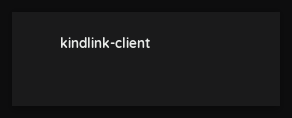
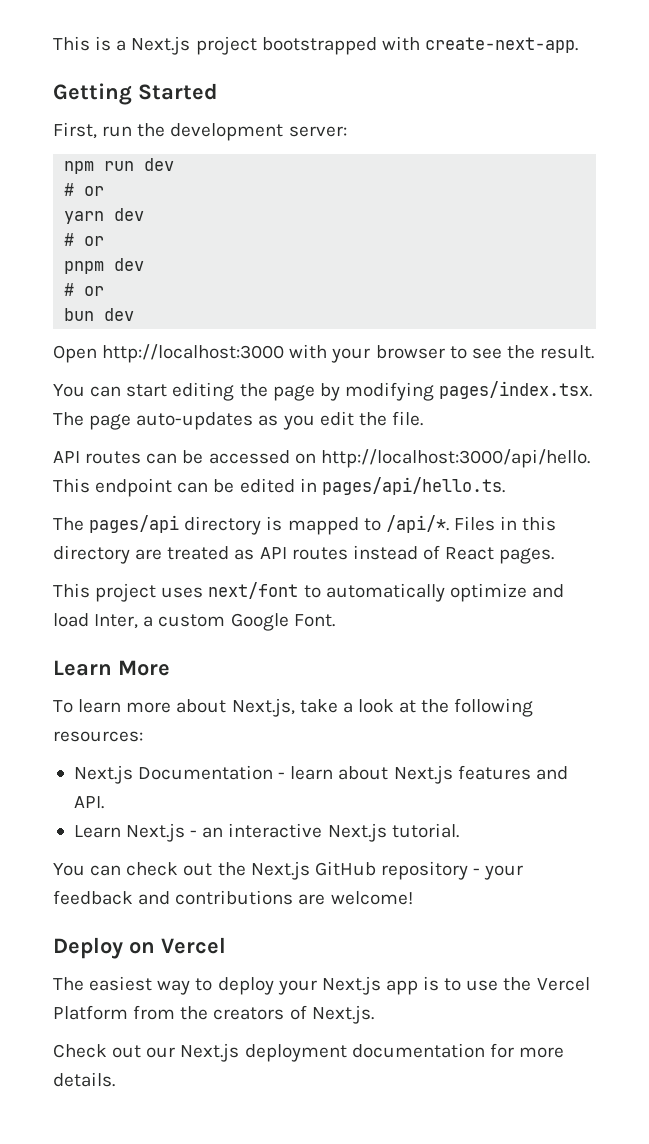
[60,37,151,48] kindlink-client -> [53,36,578,55] [53,83,218,105] [53,122,347,141] [64,158,175,174] [64,183,105,196] [64,208,145,224] [64,233,105,246] [64,258,145,274] [64,283,105,296] [64,308,135,321] [53,344,595,363] [53,381,593,401] [53,411,423,430] [53,449,590,468] [53,477,505,497] [53,515,557,535] [53,545,555,564] [53,582,564,602] [53,613,335,631] [53,660,170,676] [53,698,534,717] [53,731,143,742] [73,765,568,784] [73,796,104,809] [73,823,459,842] [53,861,524,880] [53,890,413,905] [53,937,226,959] [53,976,590,995] [53,1005,374,1024] [53,1043,564,1062] [53,1072,115,1087] This is a Next.js project bootstrapped with create-next-app. // Getting Started // First, run the development server: // npm run dev // # or // yarn dev // # or // pnpm dev // # or // bun dev // Open http://localhost:3000 with your browser to see the result. // You can start editing the page by modifying pages/index.tsx. The page auto-updates as you edit the file. // API routes can be accessed on http://localhost:3000/api/hello. This endpoint can be edited in pages/api/hello.ts. // The pages/api directory is mapped to /api/*. Files in this directory are treated as API routes instead of React pages. // This project uses next/font to automatically optimize and load Inter, a custom Google Font. // Learn More // To learn more about Next.js, take a look at the following resources: // Next.js Documentation - learn about Next.js features and API. // Learn Next.js - an interactive Next.js tutorial. // You can check out the Next.js GitHub repository - your feedback and contributions are welcome! // Deploy on Vercel // The easiest way to deploy your Next.js app is to use the Vercel Platform from the creators of Next.js. // Check out our Next.js deployment documentation for more details.

